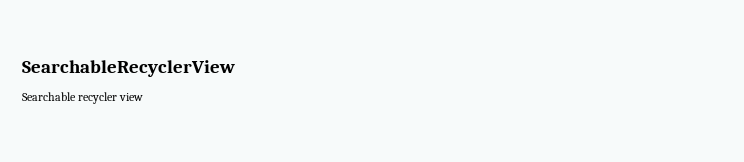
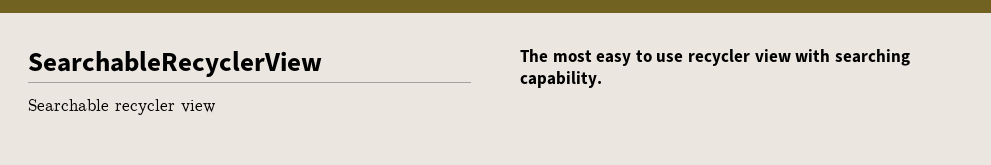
(144, 97) none -> [520,49,910,66] [520,71,602,88] // The most easy to use recycler view with searching capability.

